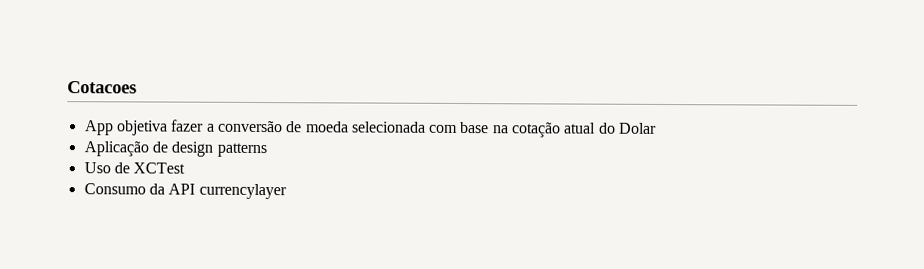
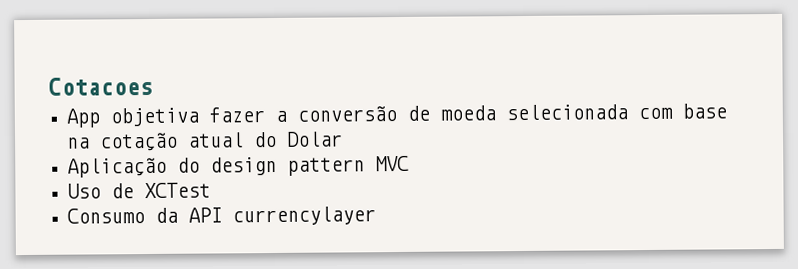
[151,141,267,158] de design patterns -> [177,155,410,176] do design pattern MVC

